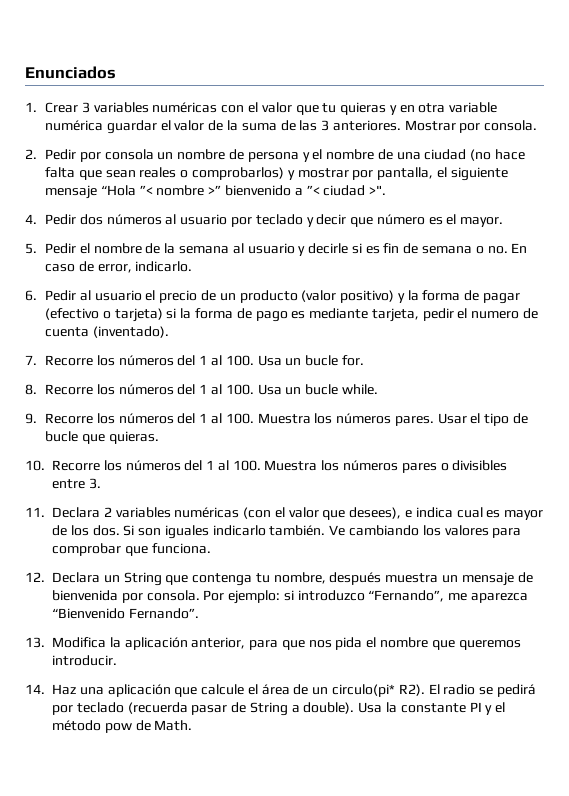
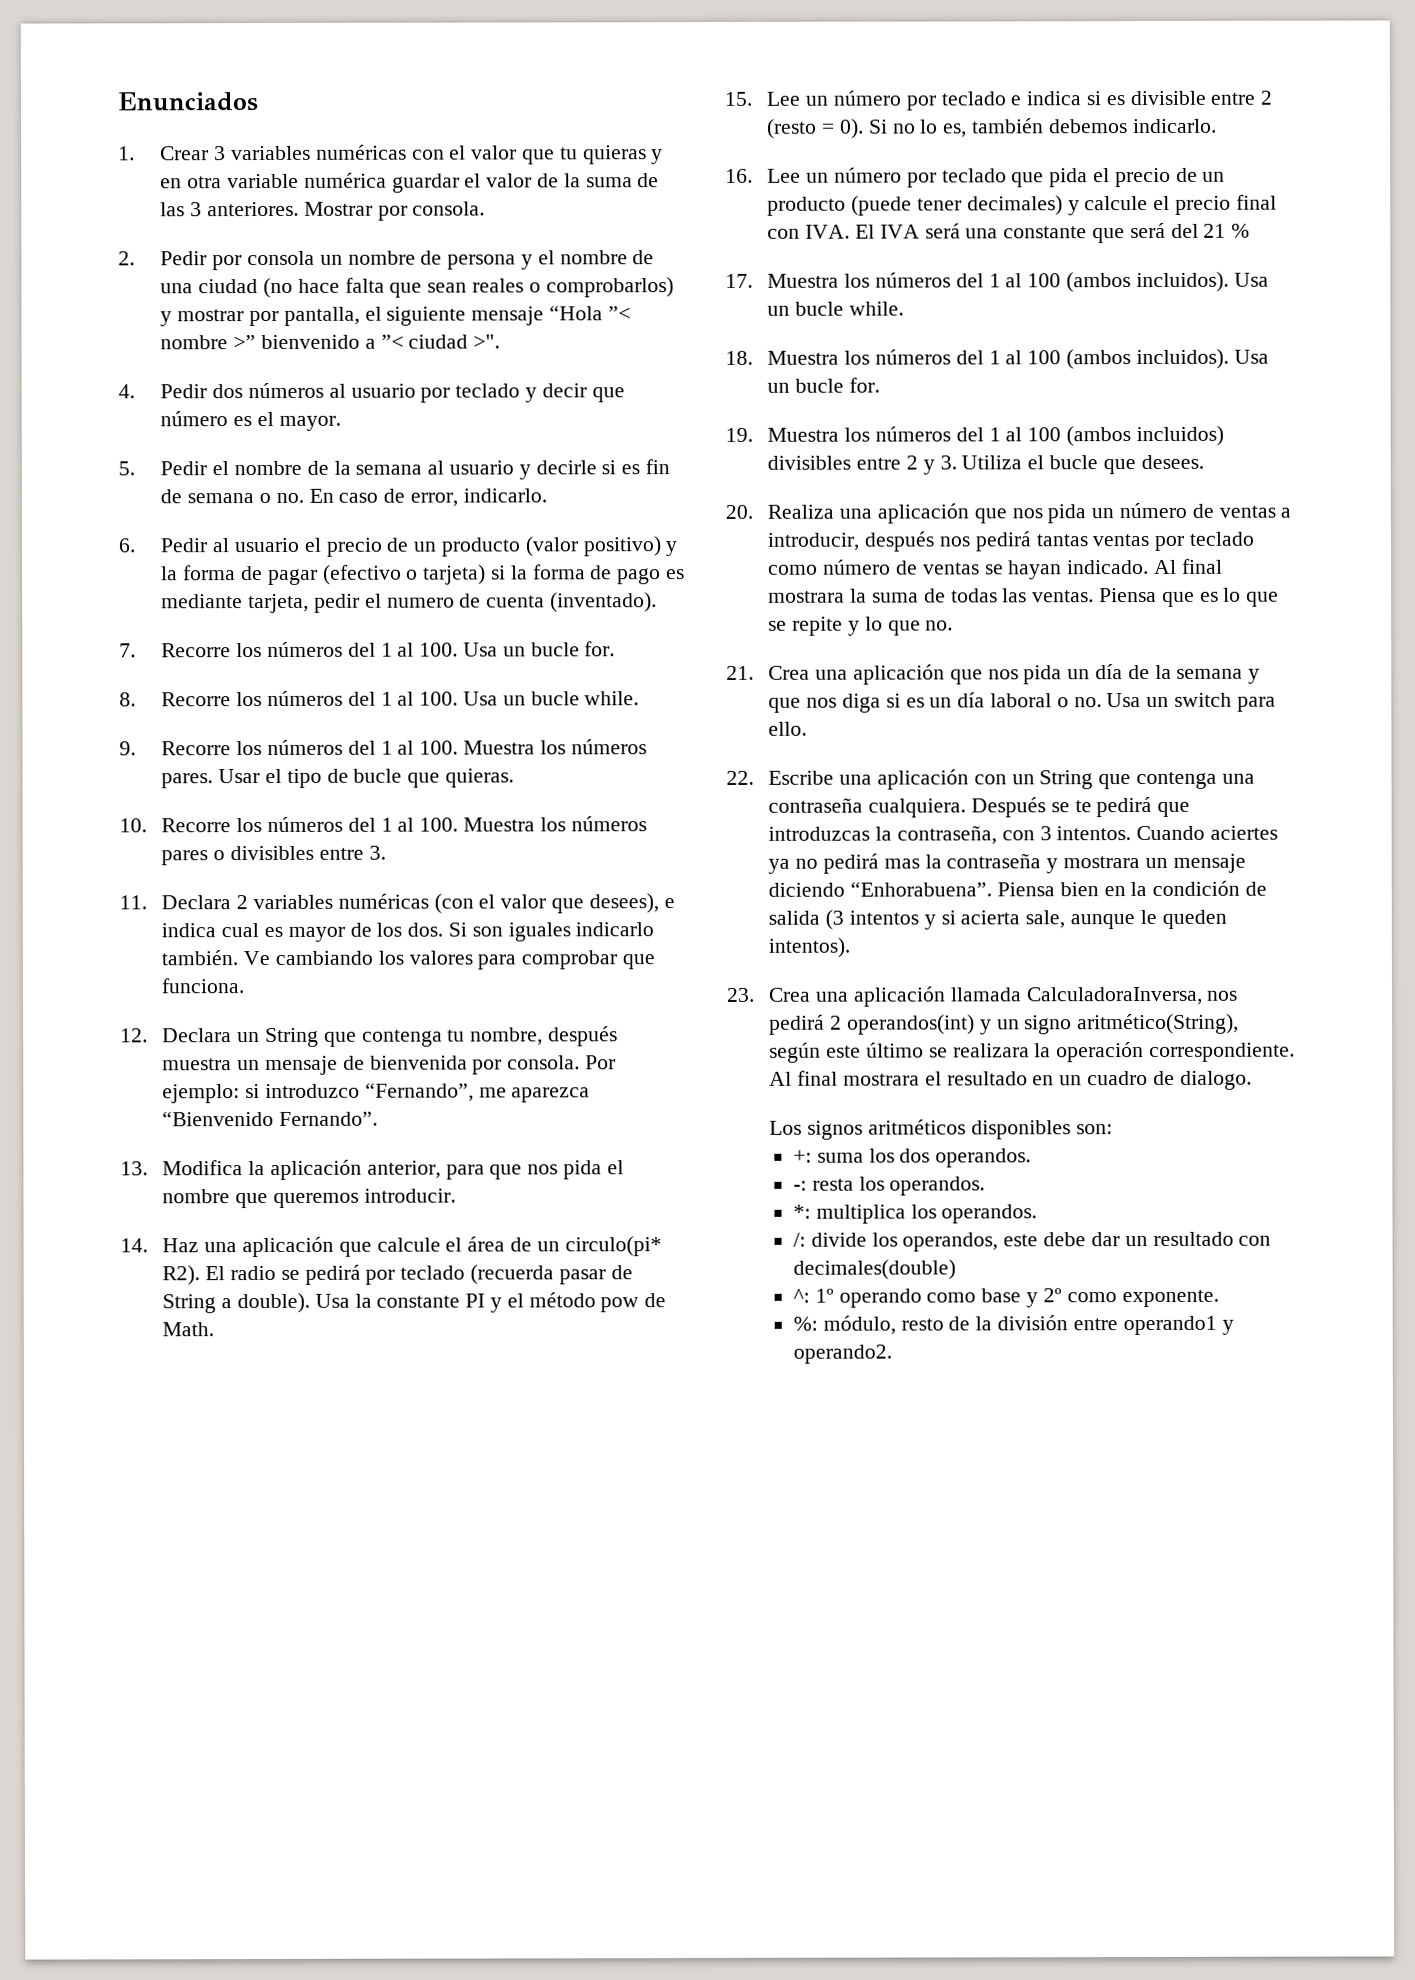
(193, 725) none -> [724,90,1273,111] [767,118,1217,139] [725,167,1226,188] [767,194,1277,216] [767,222,1251,244] [725,271,1269,293] [767,301,905,316] [725,348,1269,370] [767,377,881,393] [725,425,1224,447] [767,454,1204,475] [725,502,1292,524] [767,531,1255,552] [768,558,1223,580] [768,587,1280,607] [768,616,954,636] [726,664,1261,685] [768,692,1276,713] [768,721,808,736] [726,769,1255,790] [768,796,1191,818] [768,825,1279,845] [768,853,1246,874] [768,880,1268,897] [768,909,1227,930] [768,937,851,958] [726,986,1239,1007] [769,1013,1240,1035] [769,1042,1296,1063] [769,1070,1252,1090] [769,1119,1113,1140] [793,1148,1032,1168] [793,1176,986,1196] [793,1204,1038,1224] [793,1231,1272,1252] [793,1259,957,1280] [793,1288,1219,1308] [793,1315,1234,1336] [793,1344,893,1364] // 15. Lee un número por teclado e indica si es divisible entre 2 (resto = 0). Si no lo es, también debemos indicarlo. // 16. Lee un número por teclado que pida el precio de un producto (puede tener decimales) y calcule el precio final con IVA. El IVA será una constante que será del 21 % // 17. Muestra los números del 1 al 100 (ambos incluidos). Usa un bucle while. // 18. Muestra los números del 1 al 100 (ambos incluidos). Usa un bucle for. // 19. Muestra los números del 1 al 100 (ambos incluidos) divisibles entre 2 y 3. Utiliza el bucle que desees. // 20. Realiza una aplicación que nos pida un número de ventas a introducir, después nos pedirá tantas ventas por teclado como número de ventas se hayan indicado. Al final mostrara la suma de todas las ventas. Piensa que es lo que se repite y lo que no. // 21. Crea una aplicación que nos pida un día de la semana y que nos diga si es un día laboral o no. Usa un switch para ello. // 22. Escribe una aplicación con un String que contenga una contraseña cualquiera. Después se te pedirá que introduzcas la contraseña, con 3 intentos. Cuando aciertes ya no pedirá mas la contraseña y mostrara un mensaje diciendo “Enhorabuena”. Piensa bien en la condición de salida (3 intentos y si acierta sale, aunque le queden intentos). // 23. Crea una aplicación llamada CalculadoraInversa, nos pedirá 2 operandos(int) y un signo aritmético(String), según este último se realizara la operación correspondiente. Al final mostrara el resultado en un cuadro de dialogo. // Los signos aritméticos disponibles son: // +: suma los dos operandos. // -: resta los operandos. // *: multiplica los operandos. // /: divide los operandos, este debe dar un resultado con decimales(double) // ^: 1º operando como base y 2º como exponente. // %: módulo, resto de la división entre operando1 y operando2.

